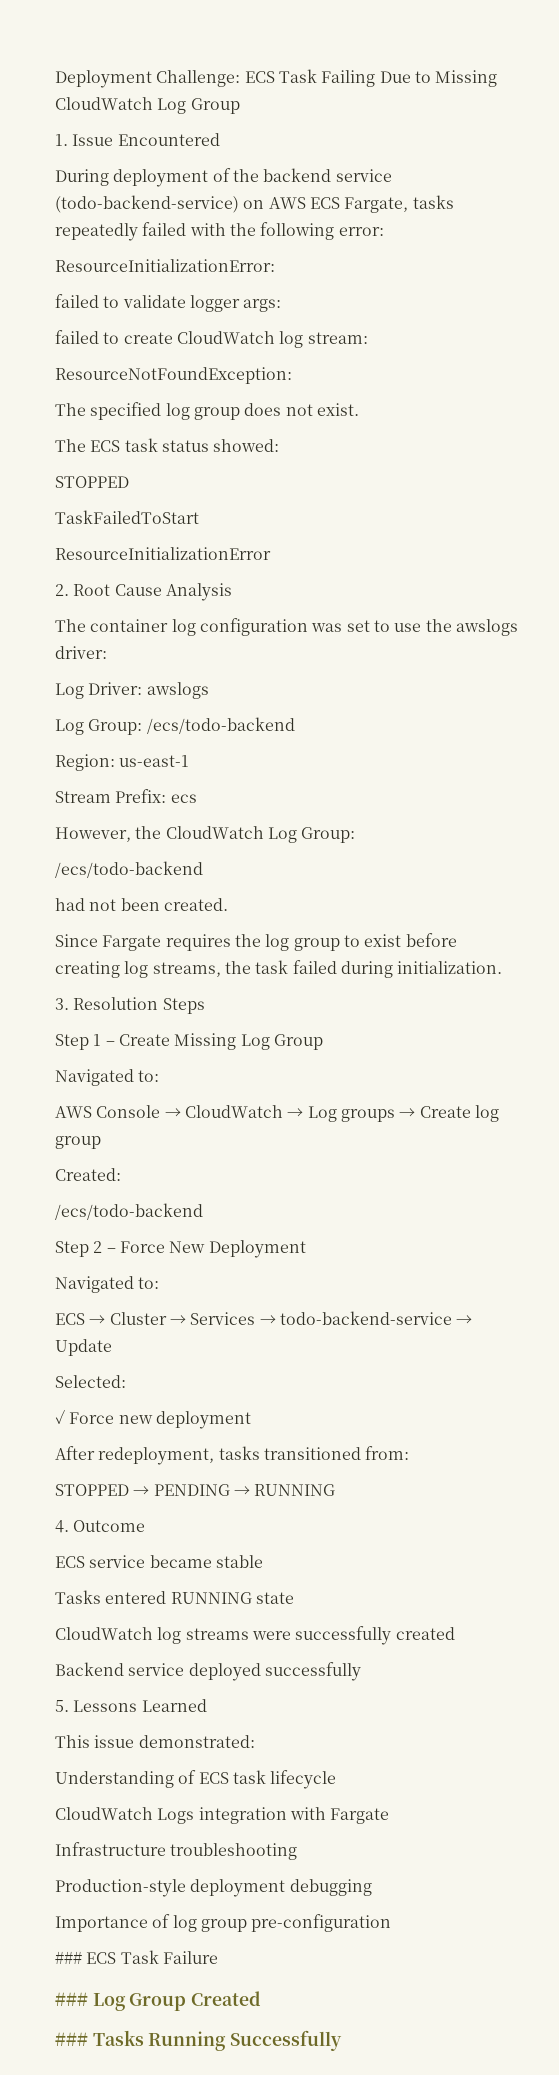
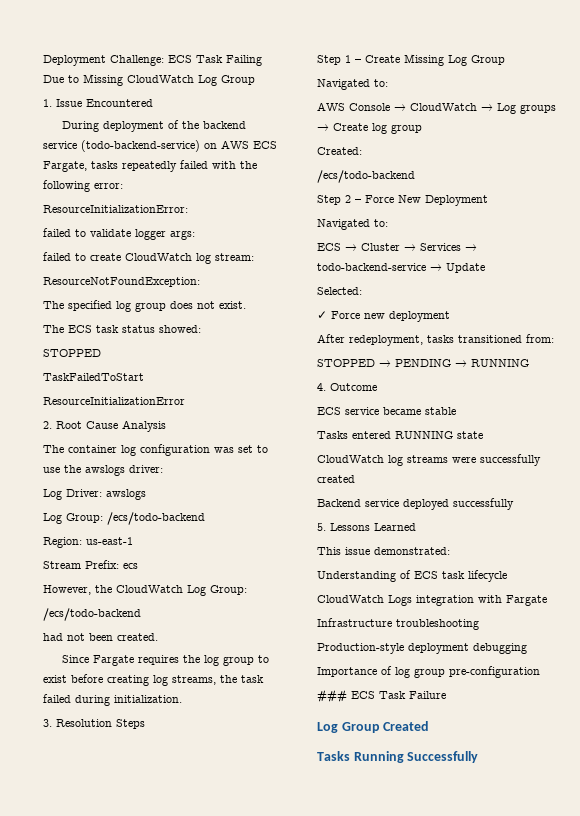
[55,1992,88,2006] ### -> (446, 695) none
[55,2032,88,2046] ### -> (430, 726) none

